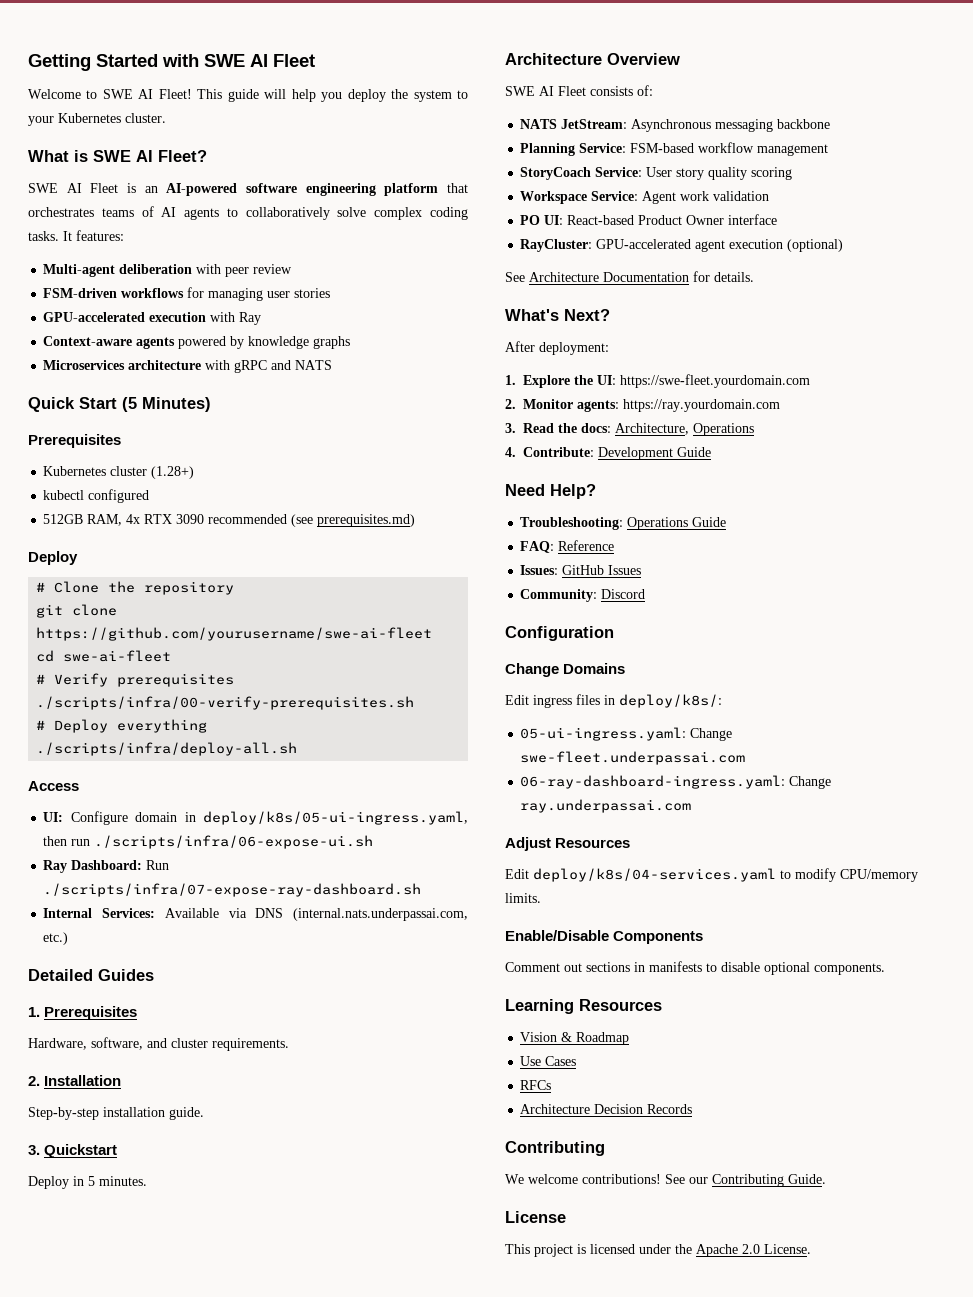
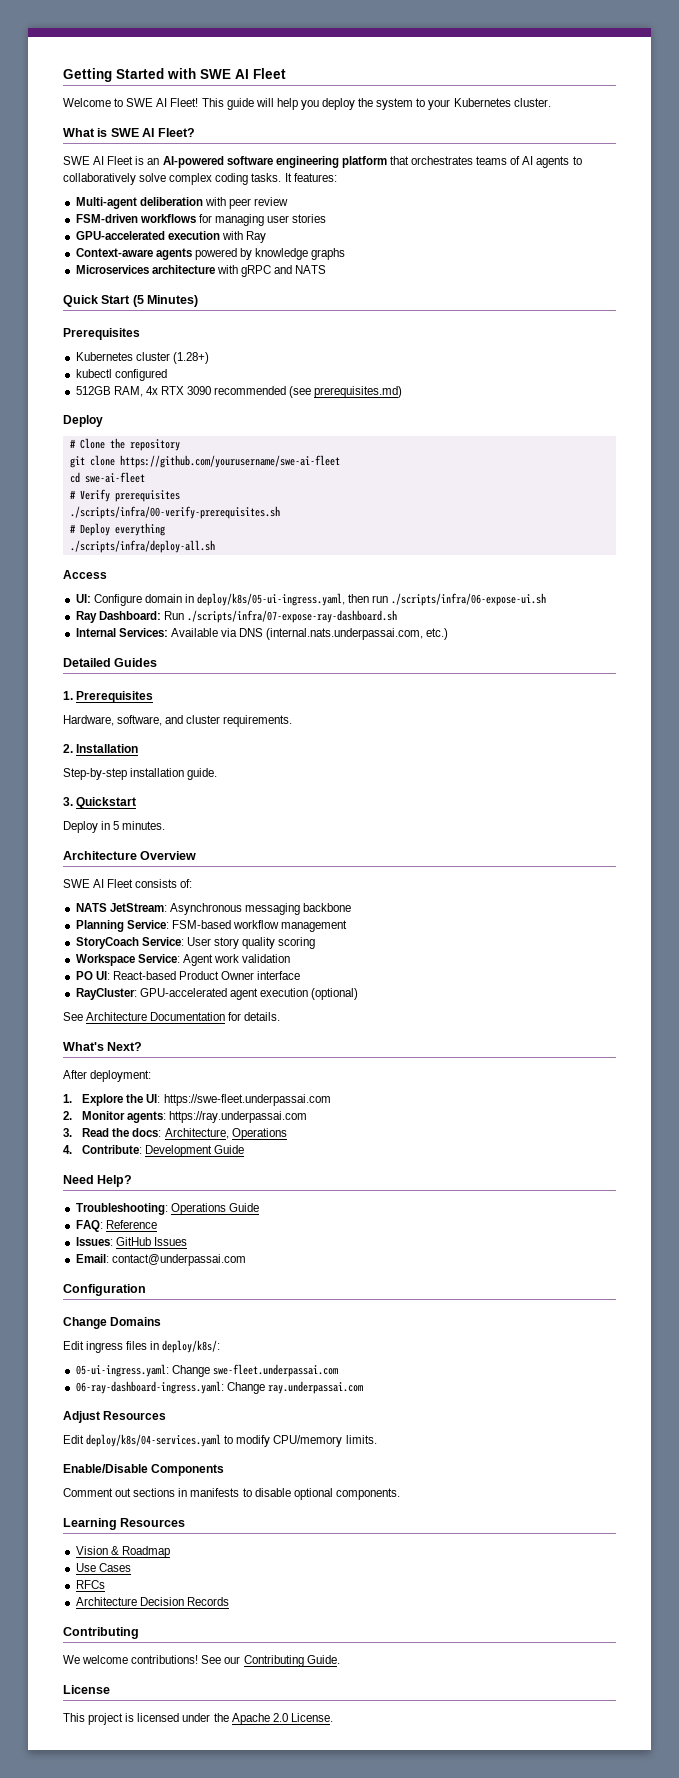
[620,374,811,388] https://swe-fleet.yourdomain.com -> [163,1094,331,1106] https://swe-fleet.underpassai.com
[623,399,781,412] https://ray.yourdomain.com -> [169,1111,308,1123] https://ray.underpassai.com
[520,589,646,602] Community: Discord -> [75,1254,246,1266] Email: contact@underpassai.com

